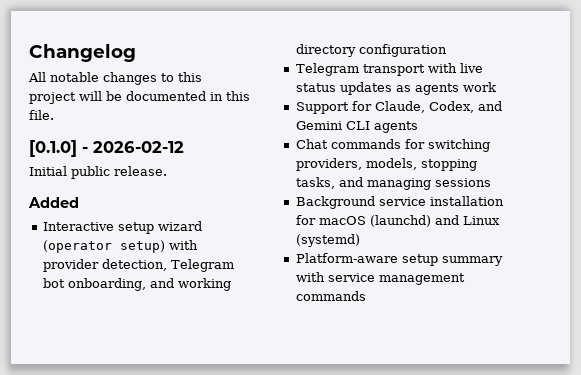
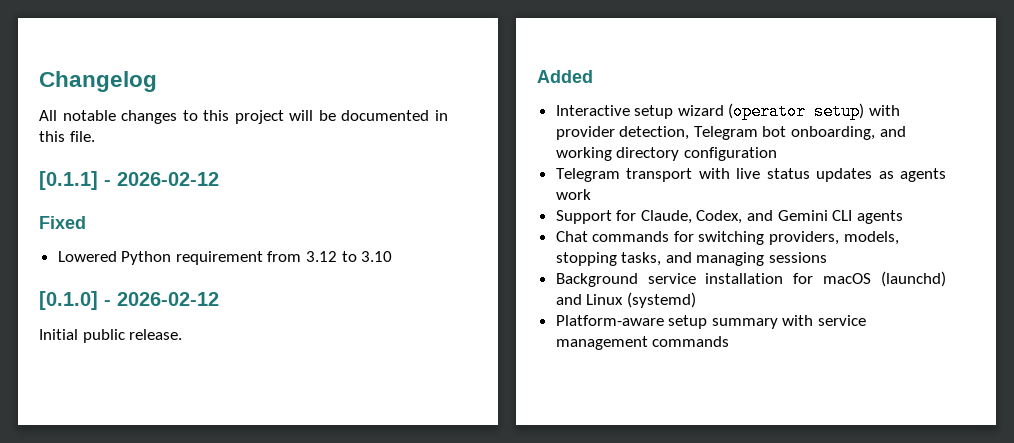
(54, 115) none -> [39,171,219,190] [39,216,86,229] [57,251,393,265] // [0.1.1] - 2026-02-12 // Fixed // Lowered Python requirement from 3.12 to 3.10

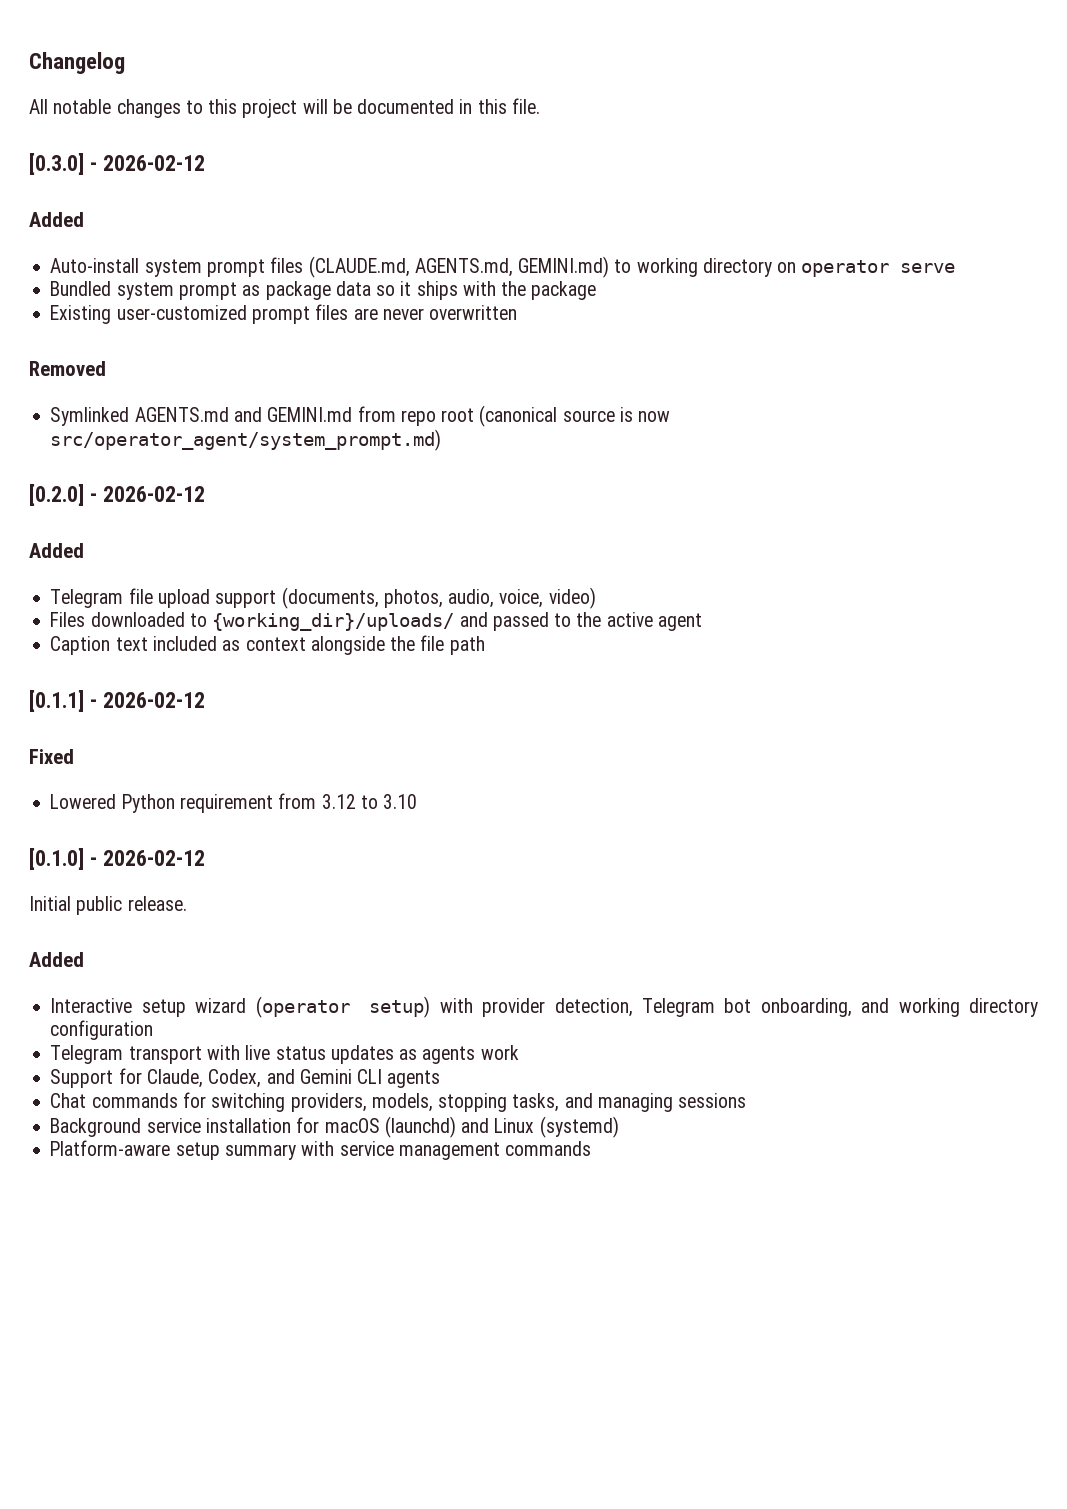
(95, 136) none -> [29,153,205,175] [29,212,84,227] [50,256,956,278] [50,281,597,300] [50,304,518,324] [29,361,106,376] [50,405,671,427] [50,429,442,451] [29,484,205,506] [29,543,84,558] [50,587,596,609] [50,612,702,631] [50,635,485,655] // [0.3.0] - 2026-02-12 // Added // Auto-install system prompt files (CLAUDE.md, AGENTS.md, GEMINI.md) to working directory on operator serve // Bundled system prompt as package data so it ships with the package // Existing user-customized prompt files are never overwritten // Removed // Symlinked AGENTS.md and GEMINI.md from repo root (canonical source is now src/operator_agent/system_prompt.md) // [0.2.0] - 2026-02-12 // Added // Telegram file upload support (documents, photos, audio, voice, video) // Files downloaded to {working_dir}/uploads/ and passed to the active agent // Caption text included as context alongside the file path

